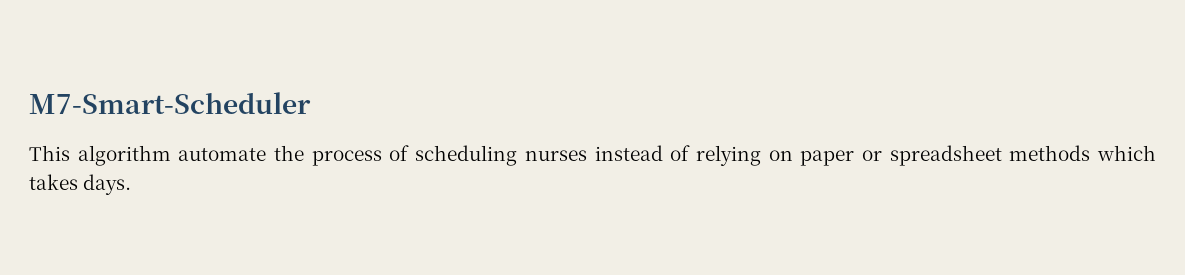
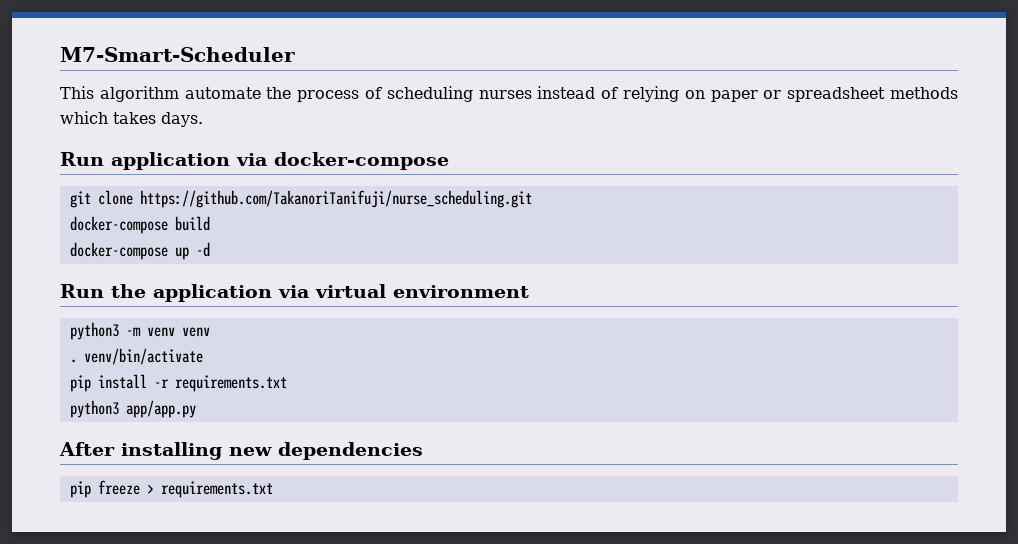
(132, 184) none -> [60,152,449,170] [69,190,532,208] [69,216,210,234] [69,242,210,260] [60,284,529,302] [69,322,210,340] [69,348,203,365] [69,374,287,392] [69,400,196,418] [59,442,423,460] [69,480,273,498] // Run application via docker-compose // git clone https://github.com/TakanoriTanifuji/nurse_scheduling.git // docker-compose build // docker-compose up -d // Run the application via virtual environment // python3 -m venv venv // . venv/bin/activate // pip install -r requirements.txt // python3 app/app.py // After installing new dependencies // pip freeze > requirements.txt

